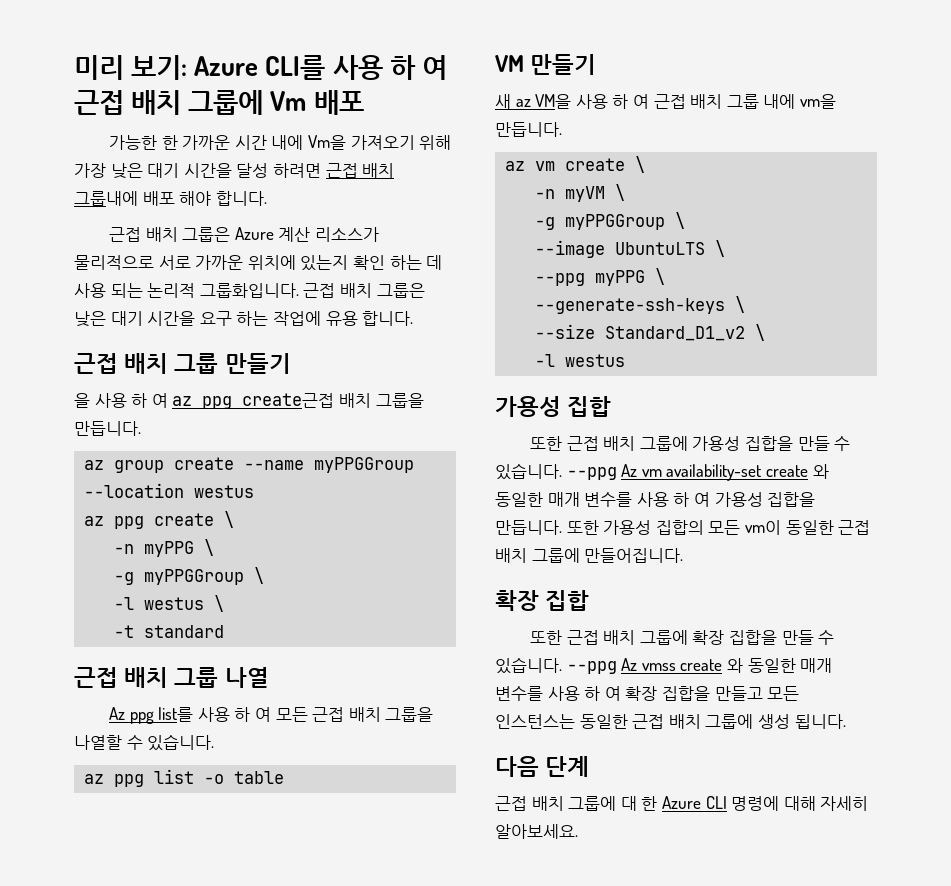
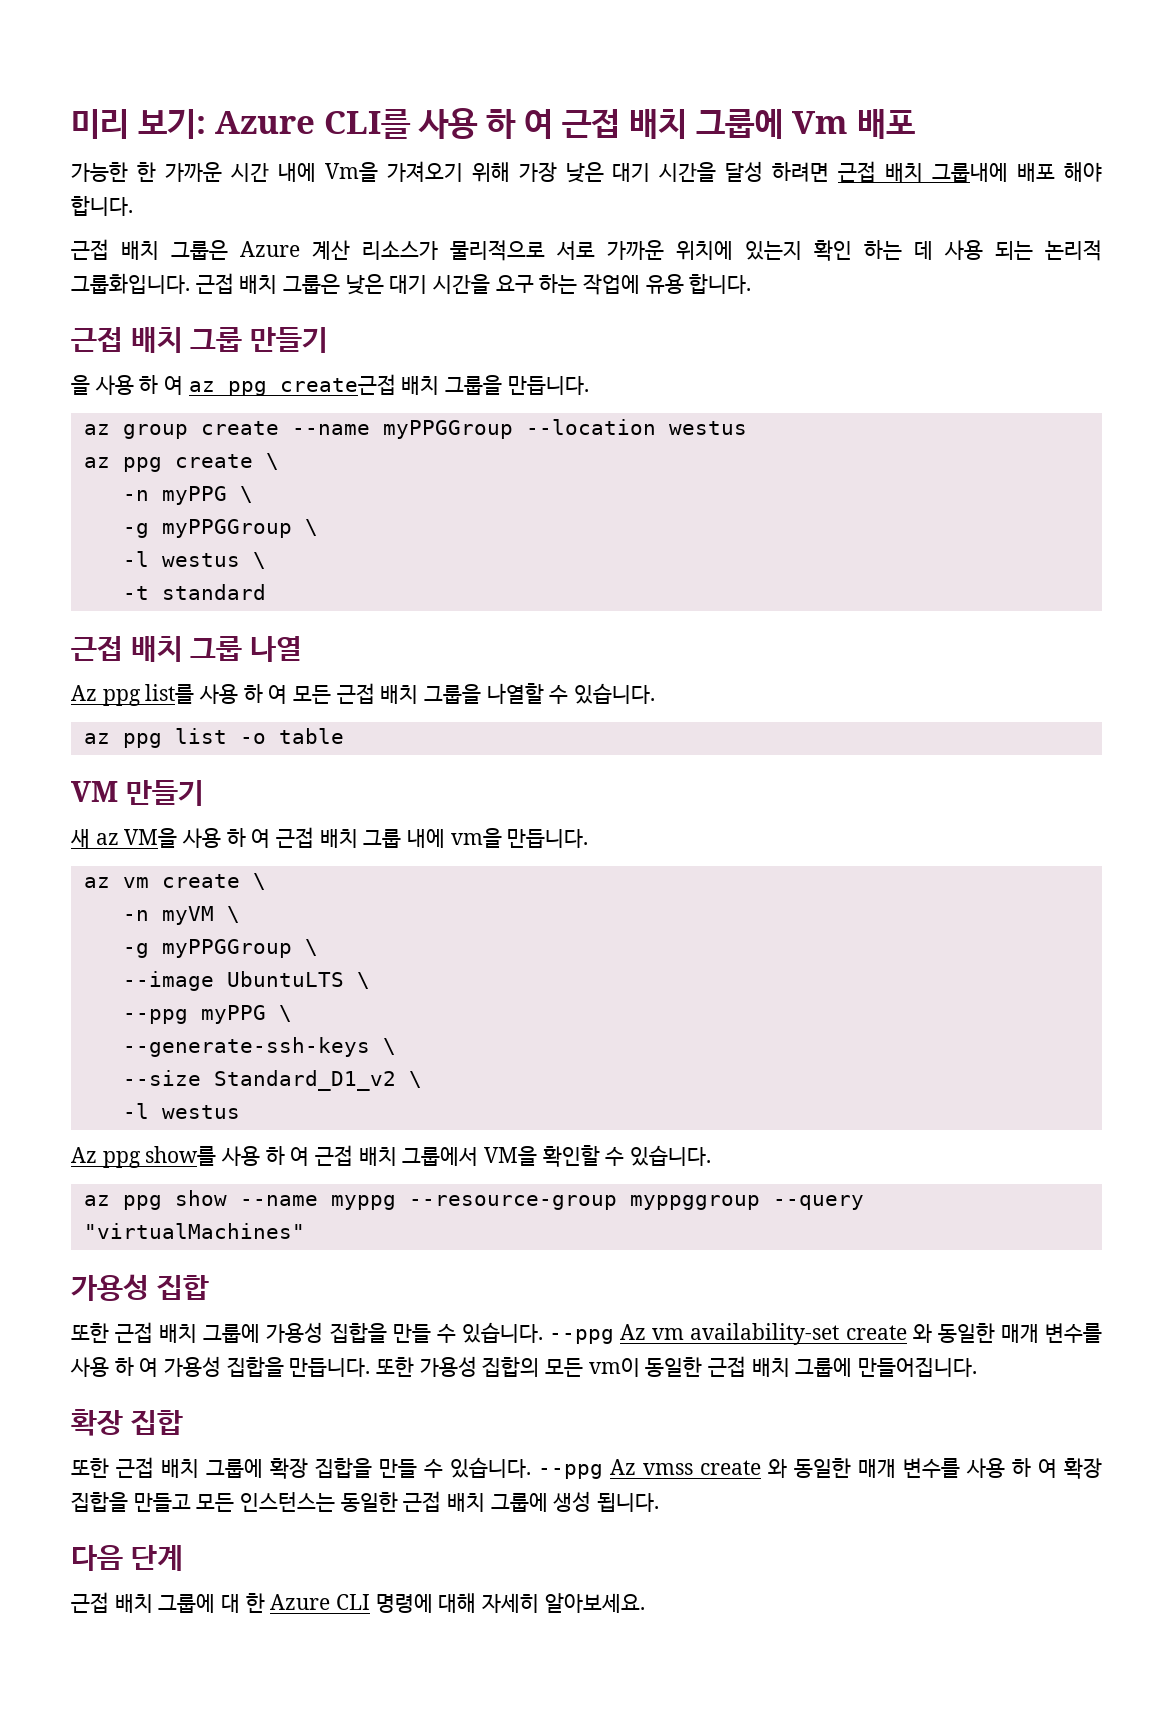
(626, 360) none -> [71,1145,712,1168] [83,1190,864,1210] [83,1223,305,1239] // Az ppg show를 사용 하 여 근접 배치 그룹에서 VM을 확인할 수 있습니다. // az ppg show --name myppg --resource-group myppggroup --query "virtualMachines"

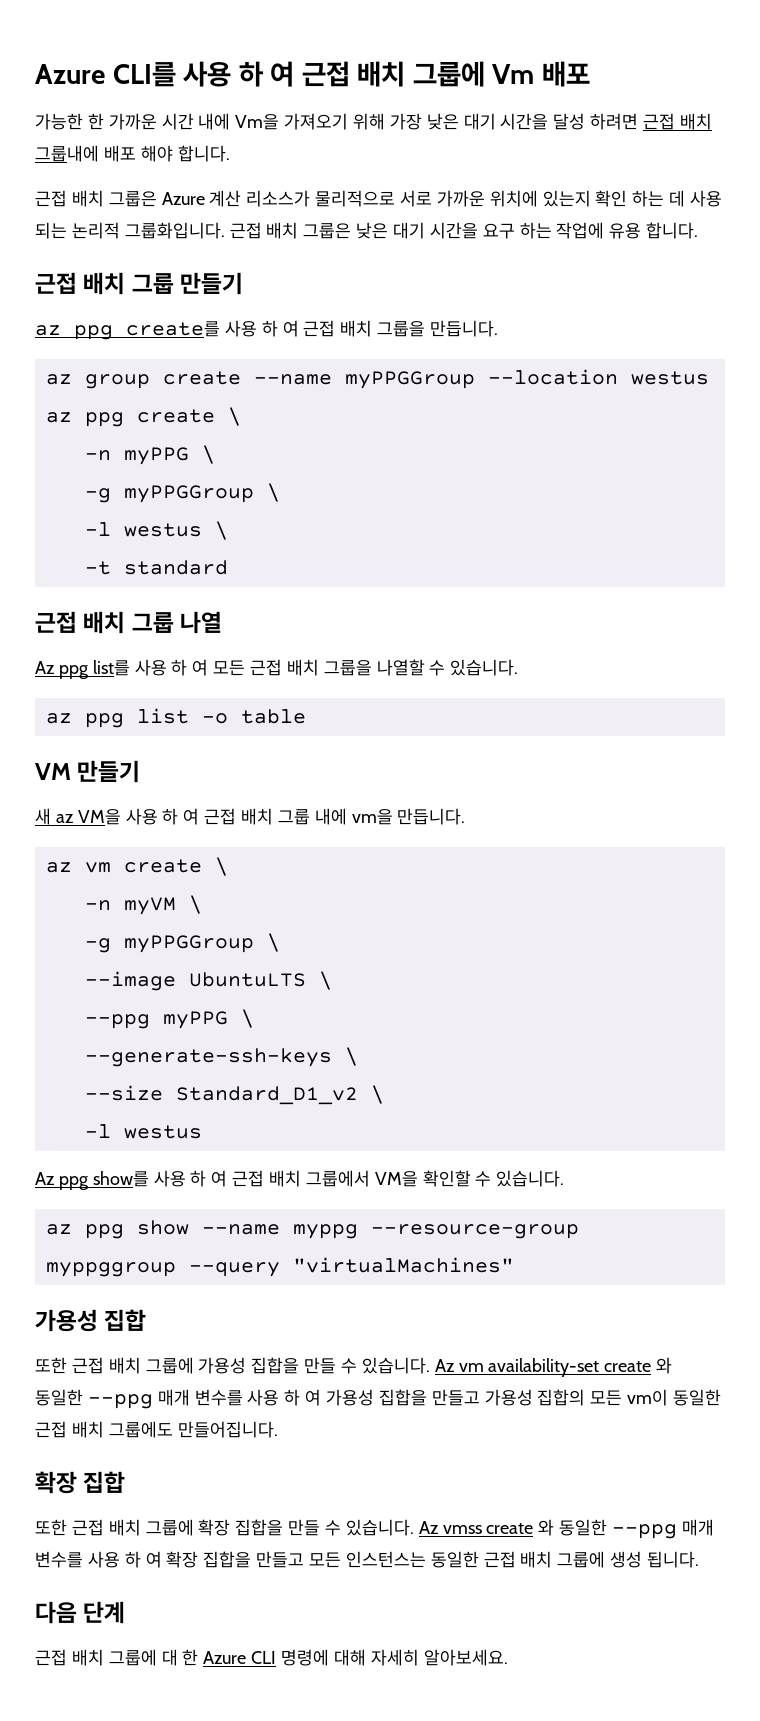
[71,109,206,139] 미리 보기: -> (35, 74) none
[71,374,396,396] 을 사용 하 여 az ppg create근접 -> [35,320,336,340] az ppg create를 사용 하 여 근접
[549,1329,615,1344] --ppg -> (430, 1365) none
(995, 1333) none -> [87,1394,153,1409] --ppg
[289,1357,415,1377] 만듭니다. 또한 -> [431,1389,480,1406] 만들고
[795,1358,853,1377] 그룹에 -> [108,1421,173,1438] 그룹에도
[538,1464,603,1479] --ppg -> (414, 1527) none
(851, 1468) none -> [612,1524,678,1539] --ppg

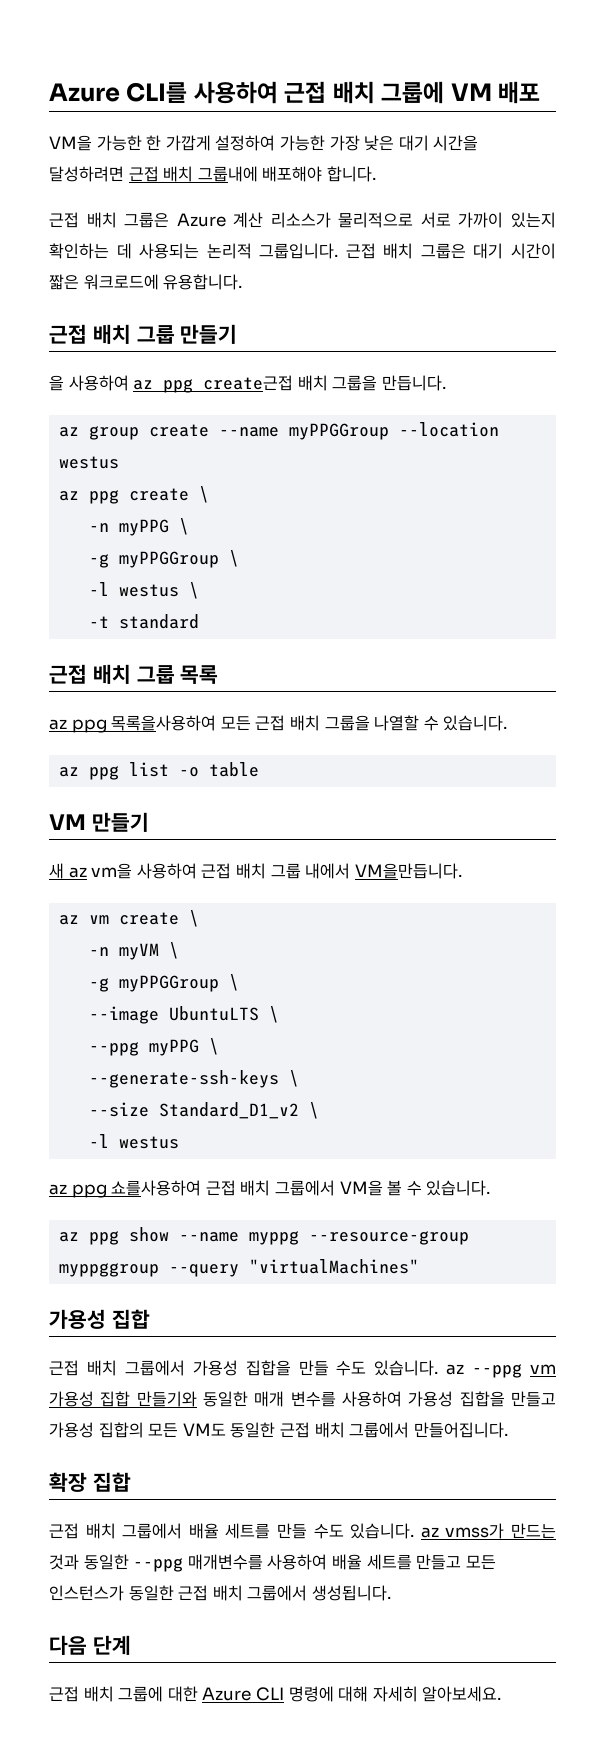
[183,61,535,87] 사용 하 여 근접 배치 그룹에 Vm -> [193,81,492,104] 사용하여 근접 배치 그룹에 VM
(591, 74) none -> [49,135,92,151] VM을
[108,113,386,130] 가까운 시간 내에 Vm을 가져오기 위해 -> [165,135,325,151] 가깝게 설정하여 가능한
[553,113,639,130] 달성 하려면 -> [49,166,124,182] 달성하려면
[103,145,173,162] 배포 해야 -> [262,166,323,182] 배포해야
[436,190,723,207] [35,222,699,239] [35,272,244,295] [35,320,336,340] 가까운 위치에 있는지 확인 하는 데 사용 되는 논리적 그룹화입니다. 근접 배치 그룹은 낮은 대기 시간을 요구 하는 작업에 유용 합니다. // 근접 배치 그룹 만들기 // az ppg create를 사용 하 여 근접 -> [458,212,556,228] [49,243,556,259] [49,274,243,290] [49,324,238,344] [49,375,294,393] 가까이 있는지 확인하는 데 사용되는 논리적 그룹입니다. 근접 배치 그룹은 대기 시간이 짧은 워크로드에 유용합니다. // 근접 배치 그룹 만들기 // 을 사용하여 az ppg create근접
[180,611,223,634] [35,659,209,679] 나열 // Az ppg list를 사용 하 여 -> [180,665,219,684] [49,715,217,733] 목록 // az ppg 목록을사용하여
[77,808,466,825] VM을 사용 하 여 근접 배치 그룹 내에 vm을 만듭니다. -> [91,863,462,879] vm을 사용하여 근접 배치 그룹 내에서 VM을만듭니다.
[35,1170,228,1190] Az ppg show를 사용 하 여 -> [49,1180,202,1198] az ppg 쇼를사용하여
[422,1170,471,1187] 확인할 -> [387,1180,403,1196] 볼
[35,1357,194,1374] 또한 근접 배치 그룹에 -> [49,1360,185,1376] 근접 배치 그룹에서
[341,1357,673,1377] [35,1389,322,1409] 수 있습니다. Az vm availability-set create 와 동일한 --ppg 매개 변수를 사용 하 여 -> [336,1360,556,1378] [49,1391,402,1407] 수도 있습니다. az --ppg vm 가용성 집합 만들기와 동일한 매개 변수를 사용하여
[627,1389,722,1406] [35,1421,173,1438] vm이 동일한 근접 배치 그룹에도 -> [182,1422,410,1438] VM도 동일한 근접 배치 그룹에서
[35,1519,714,1539] [35,1551,252,1568] 또한 근접 배치 그룹에 확장 집합을 만들 수 있습니다. Az vmss create 와 동일한 --ppg 매개 변수를 사용 하 여 확장 집합을 -> [49,1523,557,1539] [49,1554,412,1572] 근접 배치 그룹에서 배율 세트를 만들 수도 있습니다. az vmss가 만드는 것과 동일한 --ppg 매개변수를 사용하여 배율 세트를
[345,1551,700,1568] 인스턴스는 동일한 근접 배치 그룹에 생성 됩니다. -> [49,1585,391,1601] 인스턴스가 동일한 근접 배치 그룹에서 생성됩니다.
[161,1649,199,1666] 대 한 -> [167,1686,198,1702] 대한

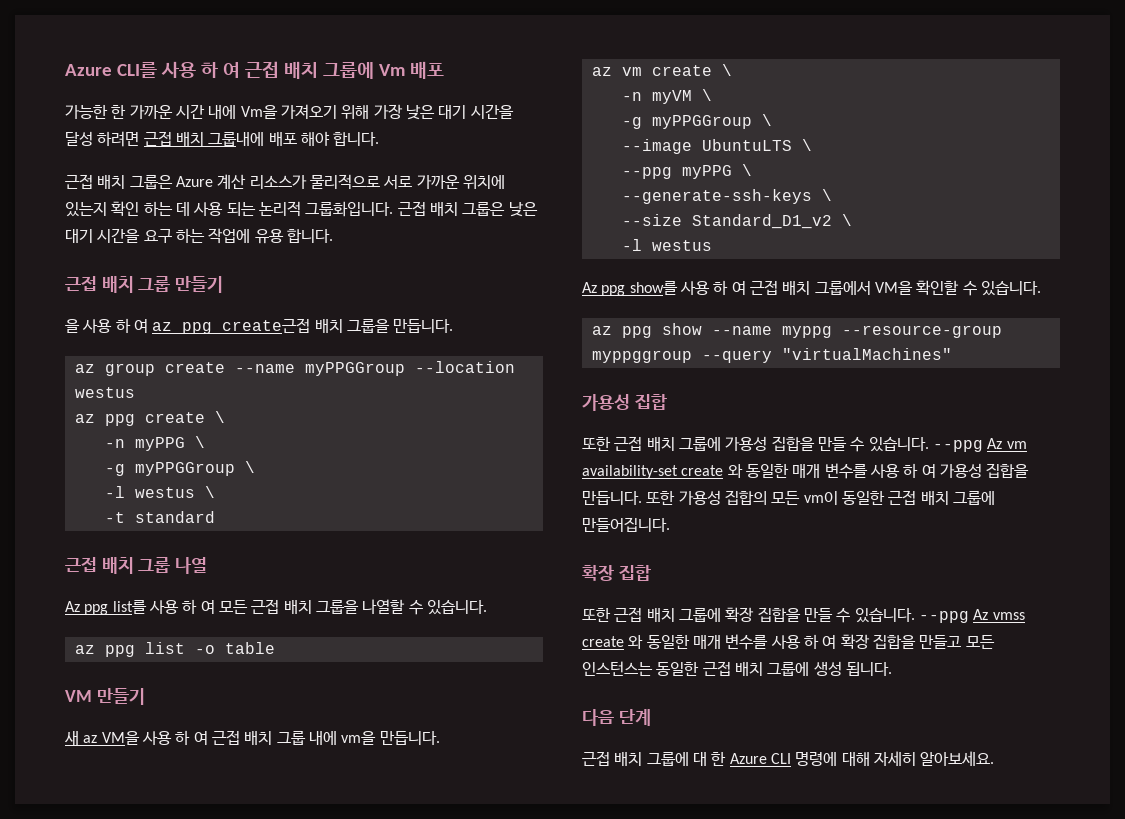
[193,81,492,104] 사용하여 근접 배치 그룹에 VM -> [160,61,405,79] 사용 하 여 근접 배치 그룹에 Vm
[49,135,92,151] VM을 -> (444, 70) none
[165,135,325,151] 가깝게 설정하여 가능한 -> [129,104,370,119] 가까운 시간 내에 Vm을 가져오기 위해
[49,166,124,182] 달성하려면 -> [65,131,140,147] 달성 하려면
[262,166,323,182] 배포해야 -> [268,131,330,146] 배포 해야
[458,212,556,228] [49,243,556,259] [49,274,243,290] 가까이 있는지 확인하는 데 사용되는 논리적 그룹입니다. 근접 배치 그룹은 대기 시간이 짧은 워크로드에 유용합니다. -> [416,175,505,189] [65,201,538,217] [65,228,333,244] 가까운 위치에 있는지 확인 하는 데 사용 되는 논리적 그룹화입니다. 근접 배치 그룹은 낮은 대기 시간을 요구 하는 작업에 유용 합니다.
[68,375,129,391] 사용하여 -> [82,318,148,333] 사용 하 여
[180,665,219,684] [49,715,217,733] 목록 // az ppg 목록을사용하여 -> [175,557,208,574] [65,599,215,615] 나열 // Az ppg list를 사용 하 여
[91,863,462,879] vm을 사용하여 근접 배치 그룹 내에서 VM을만듭니다. -> [101,730,440,745] VM을 사용 하 여 근접 배치 그룹 내에 vm을 만듭니다.
[49,1180,202,1198] az ppg 쇼를사용하여 -> [582,280,746,296] Az ppg show를 사용 하 여
[387,1180,403,1196] 볼 -> [916,280,960,295] 확인할
[49,1360,185,1376] 근접 배치 그룹에서 -> [582,436,721,451] 또한 근접 배치 그룹에
[336,1360,556,1378] [49,1391,556,1407] 수도 있습니다. az --ppg vm 가용성 집합 만들기와 동일한 매개 변수를 사용하여 가용성 집합을 만들고 -> [850,437,1027,452] [582,463,1030,479] [582,490,676,505] 수 있습니다. --ppg Az vm availability-set create 와 동일한 매개 변수를 사용 하 여 가용성 집합을 만듭니다. 또한
[182,1422,410,1438] VM도 동일한 근접 배치 그룹에서 -> [803,490,995,505] vm이 동일한 근접 배치 그룹에
[49,1523,557,1539] [49,1554,412,1572] 근접 배치 그룹에서 배율 세트를 만들 수도 있습니다. az vmss가 만드는 것과 동일한 --ppg 매개변수를 사용하여 배율 세트를 -> [582,607,1025,623] [582,634,916,650] 또한 근접 배치 그룹에 확장 집합을 만들 수 있습니다. --ppg Az vmss create 와 동일한 매개 변수를 사용 하 여 확장 집합을
[49,1585,391,1601] 인스턴스가 동일한 근접 배치 그룹에서 생성됩니다. -> [582,661,892,676] 인스턴스는 동일한 근접 배치 그룹에 생성 됩니다.
[167,1686,198,1702] 대한 -> [692,751,727,766] 대 한

